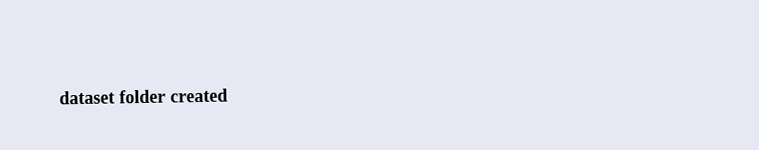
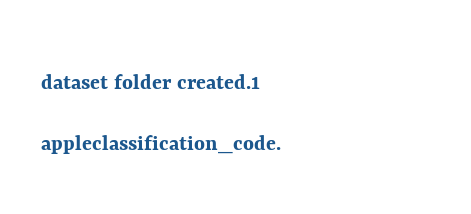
[170,88,228,103] created -> [177,74,261,89] [41,135,281,154] created.1 // appleclassification_code.

